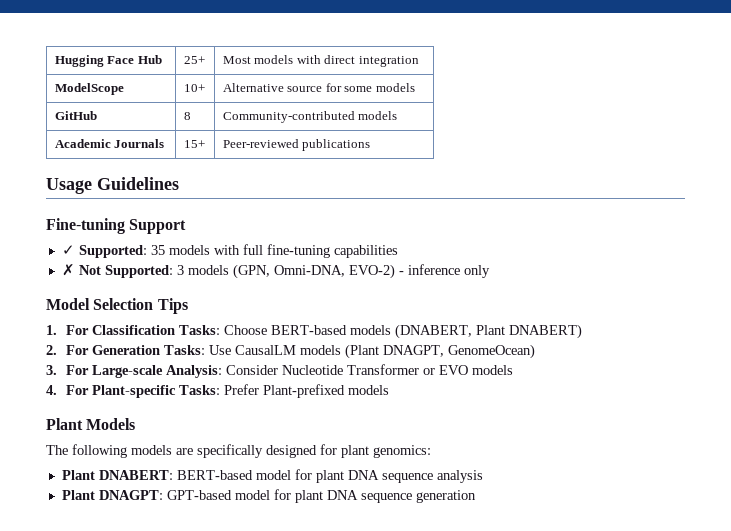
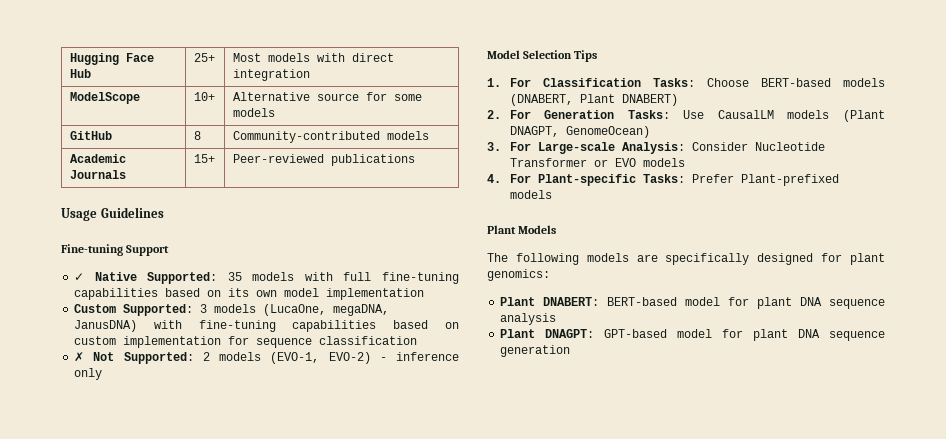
(75, 250) none -> [94,272,137,281] Native
(398, 251) none -> [165,288,425,300] [74,304,390,316] [74,320,459,332] [74,336,418,348] based on its own model implementation // Custom Supported: 3 models (LucaOne, megaDNA, JanusDNA) with fine-tuning capabilities based on custom implementation for sequence classification
[176,264,345,279] 3 models (GPN, Omni-DNA, -> [202,352,320,364] 2 models (EVO-1,

